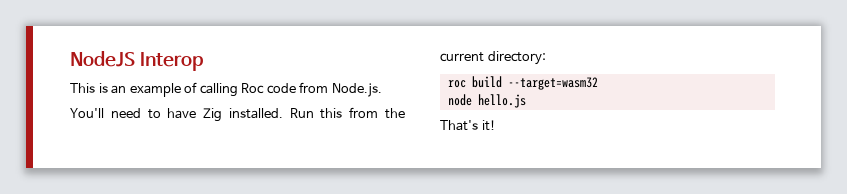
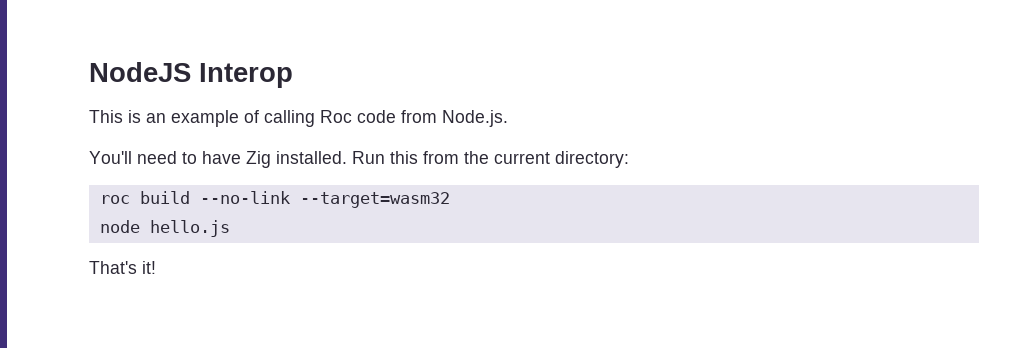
(502, 82) none -> [199,191,290,204] --no-link

